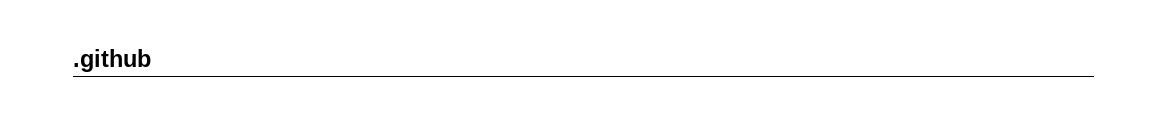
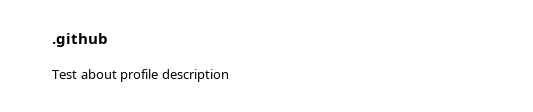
(151, 60) none -> [52,69,229,82] // Test about profile description

